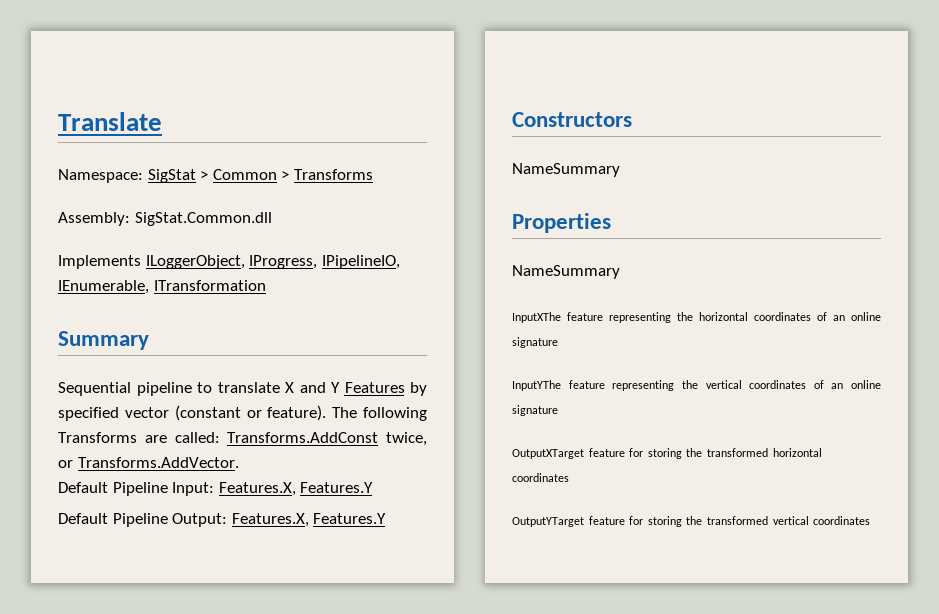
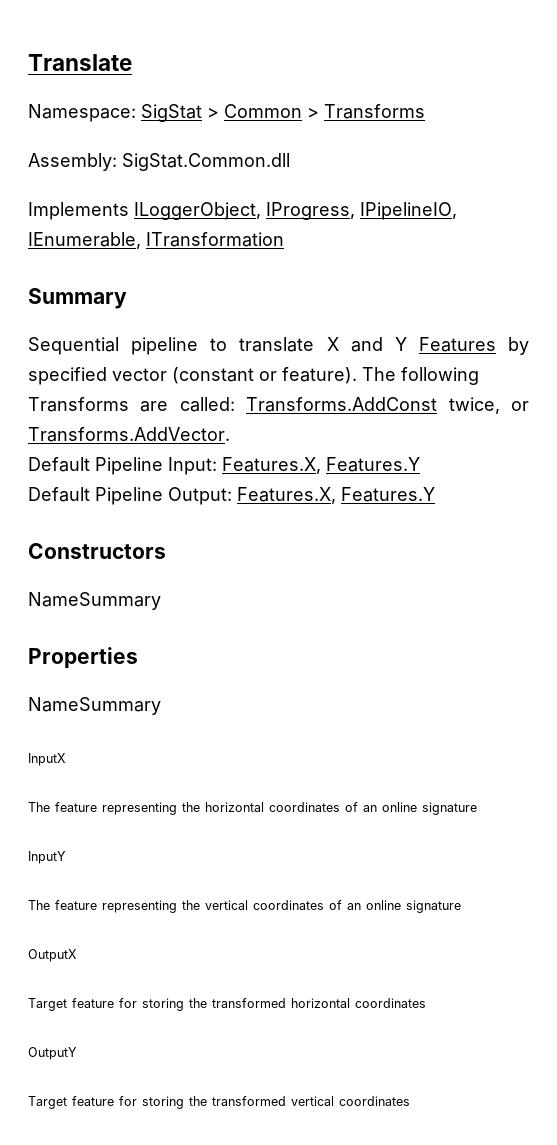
[512,312,561,323] InputXThe -> [28,753,66,766] [28,802,50,812] InputX // The
[512,380,561,391] InputYThe -> [28,851,66,864] [28,900,50,910] InputY // The
[512,449,584,459] OutputXTarget -> [28,949,77,962] [28,998,67,1011] OutputX // Target
[512,517,584,527] OutputYTarget -> [28,1047,77,1060] [28,1096,67,1109] OutputY // Target

